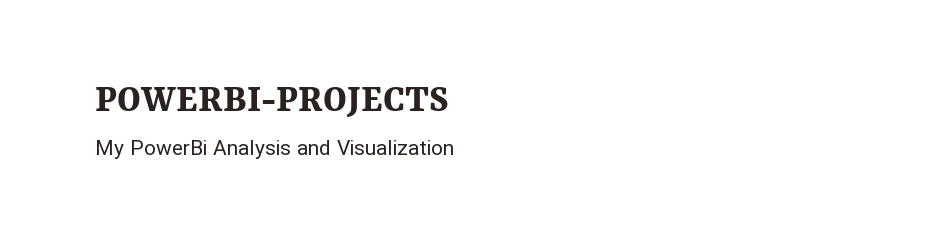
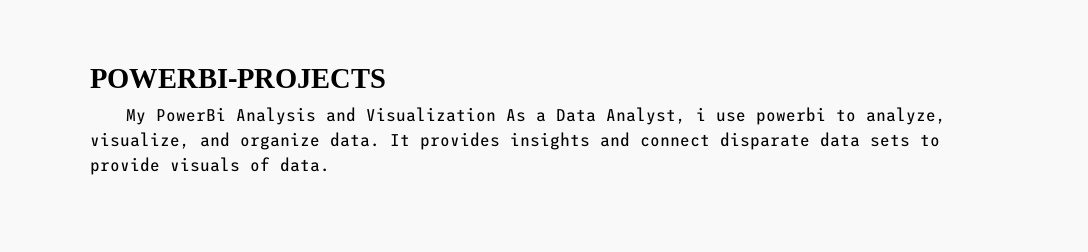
(454, 147) none -> [505,107,946,125] [90,132,940,150] [90,157,330,175] As a Data Analyst, i use powerbi to analyze, visualize, and organize data. It provides insights and connect disparate data sets to provide visuals of data.

